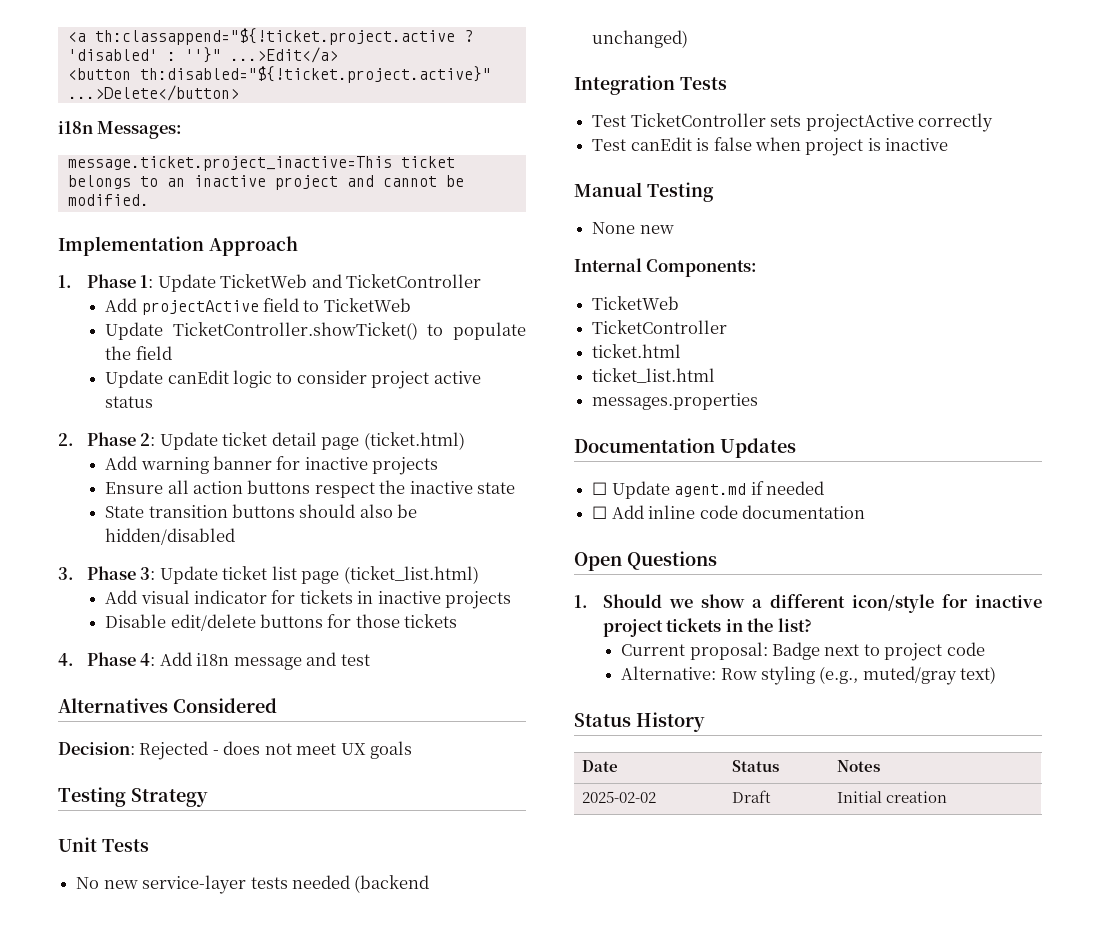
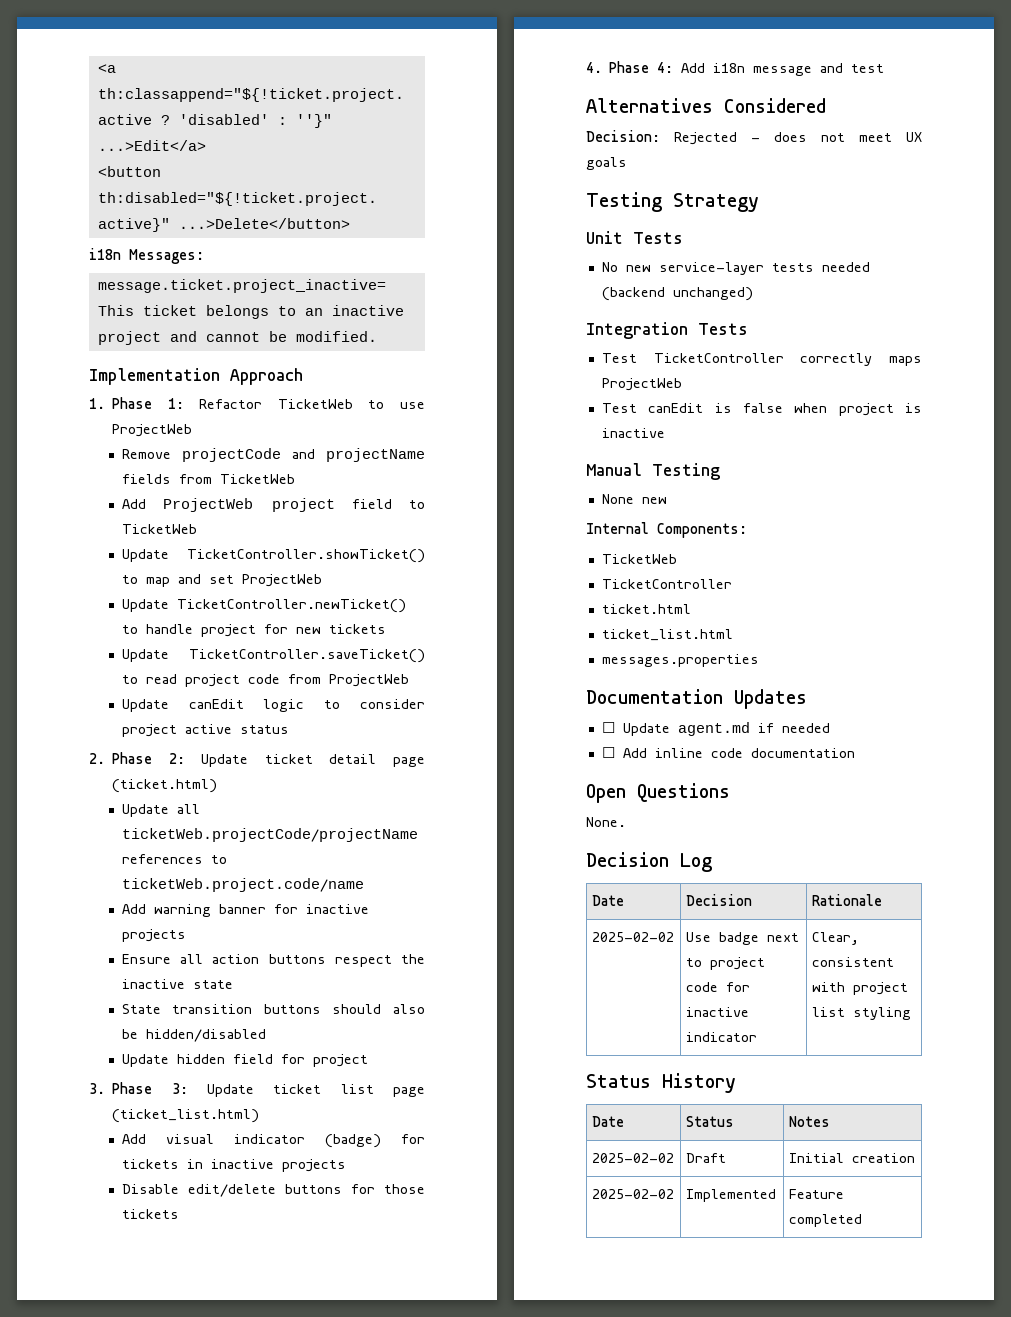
[157,274,482,292] [105,298,259,315] Update TicketWeb and TicketController // Add projectActive -> [199,399,425,409] [112,424,193,437] [121,448,425,462] [121,474,295,484] [121,498,336,512] Refactor TicketWeb to use ProjectWeb // Remove projectCode and projectName fields from TicketWeb // Add ProjectWeb project
[453,322,526,340] [105,346,172,360] populate the field -> [145,574,322,587] [121,599,406,613] [121,624,386,637] [121,649,425,663] [121,674,409,687] map and set ProjectWeb // Update TicketController.newTicket() to handle project for new tickets // Update TicketController.saveTicket() to read project code from ProjectWeb
(465, 441) none -> [121,804,200,817] [121,828,418,842] [121,854,227,864] [121,878,364,892] // Update all ticketWeb.projectCode/projectName references to ticketWeb.project.code/name
(236, 536) none -> [121,1054,368,1067] // Update hidden field for project
(267, 597) none -> [324,1134,381,1148] (badge)
[770,114,914,132] sets projectActive -> (784, 358) none
(993, 122) none -> [889,356,922,366] [601,378,682,391] maps ProjectWeb
[574,594,1042,613] [602,618,812,637] [621,642,985,661] [621,666,997,685] 1. Should we show a different icon/style for inactive project tickets in the list? // Current proposal: Badge next to project code // Alternative: Row styling (e.g., muted/gray text) -> [586,817,626,827] [586,852,712,872] [591,895,624,906] [685,894,752,906] [811,894,882,906] [591,932,674,942] [685,932,799,945] [685,957,765,970] [685,982,750,992] [685,1007,749,1017] [685,1032,757,1042] [811,932,859,945] [811,957,894,967] [811,982,908,995] [811,1007,911,1020] None. // Decision Log // Date | Decision | Rationale // 2025-02-02 | Use badge next to project code for inactive indicator | Clear, consistent with project list styling
(947, 797) none -> [591,1189,674,1199] [685,1189,776,1202] [788,1189,844,1199] [788,1214,862,1227] // 2025-02-02 | Implemented | Feature completed

